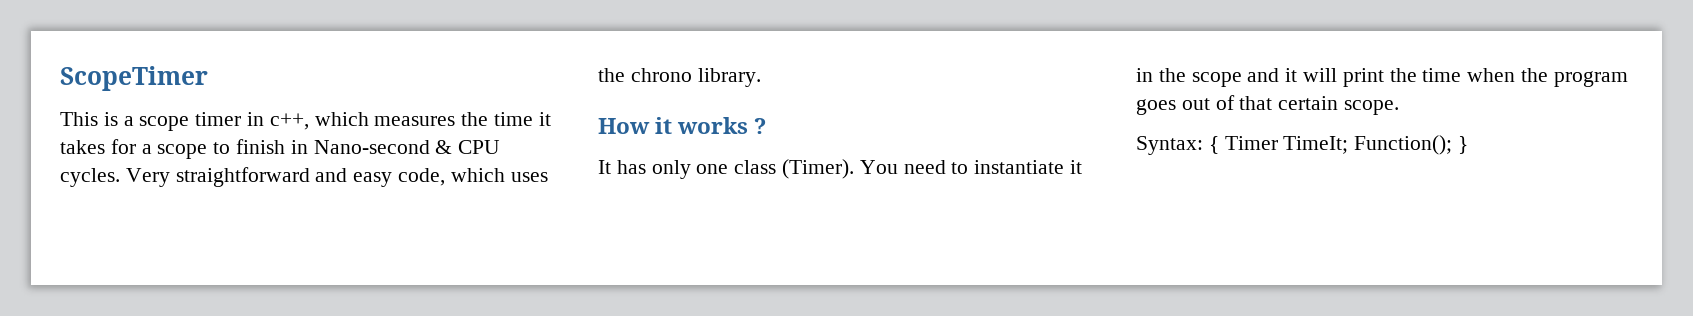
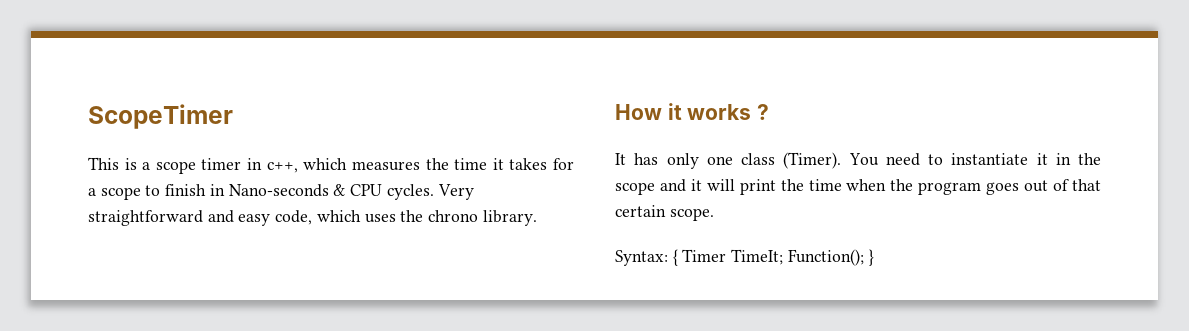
[313,140,430,154] Nano-second -> [228,184,329,197] Nano-seconds

